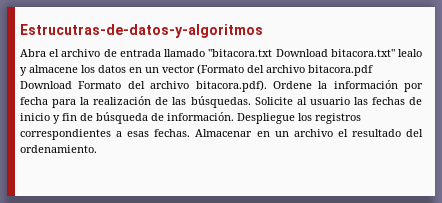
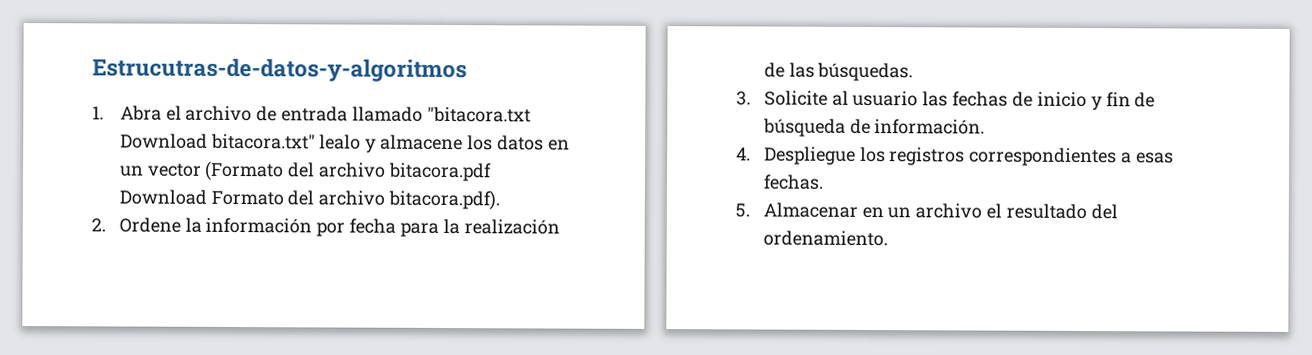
(263, 31) none -> [92,106,104,120] 1.
(267, 86) none -> [91,218,106,232] // 2.
(251, 102) none -> [736,91,751,106] // 3.
(234, 116) none -> [736,147,751,161] // 4.
(191, 133) none -> [735,203,750,218] // 5.

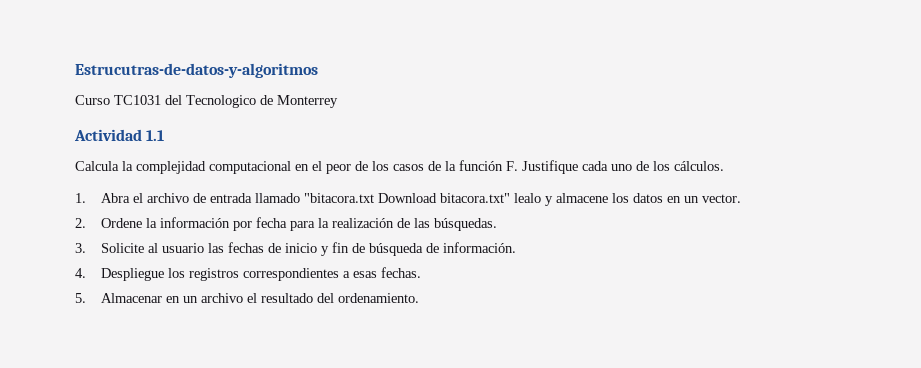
(467, 70) none -> [75,95,338,108] [74,129,165,141] [75,160,724,174] // Curso TC1031 del Tecnologico de Monterrey // Actividad 1.1 // Calcula la complejidad computacional en el peor de los casos de la función F. Justifique cada uno de los cálculos.
[146,160,492,182] [118,189,501,211] vector (Formato del archivo bitacora.pdf Download Formato del archivo bitacora.pdf). -> [702,194,742,203] vector.

